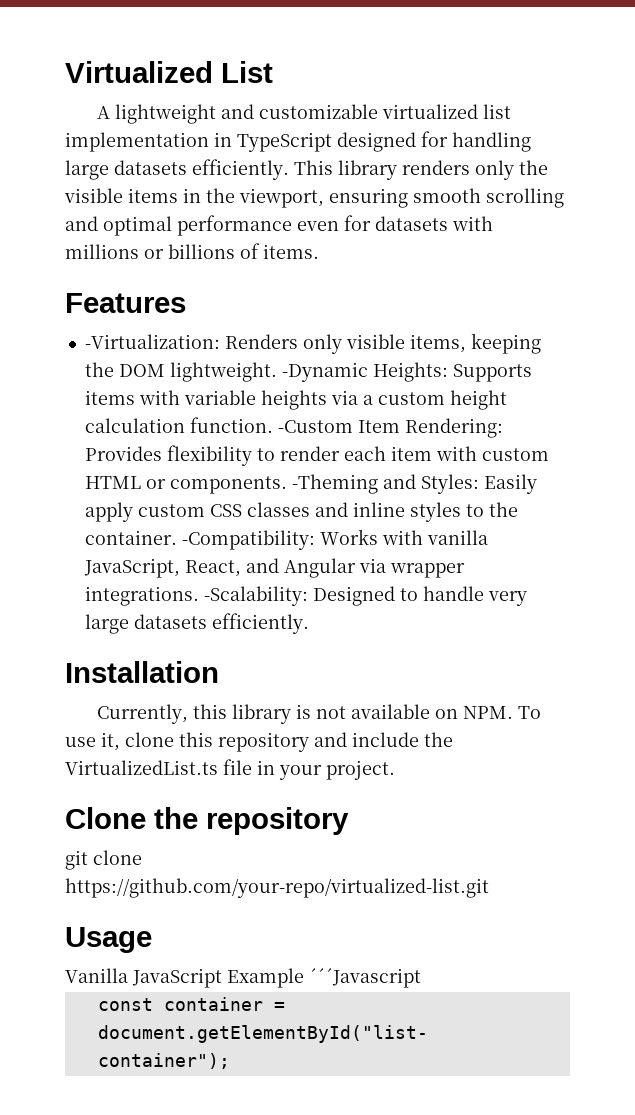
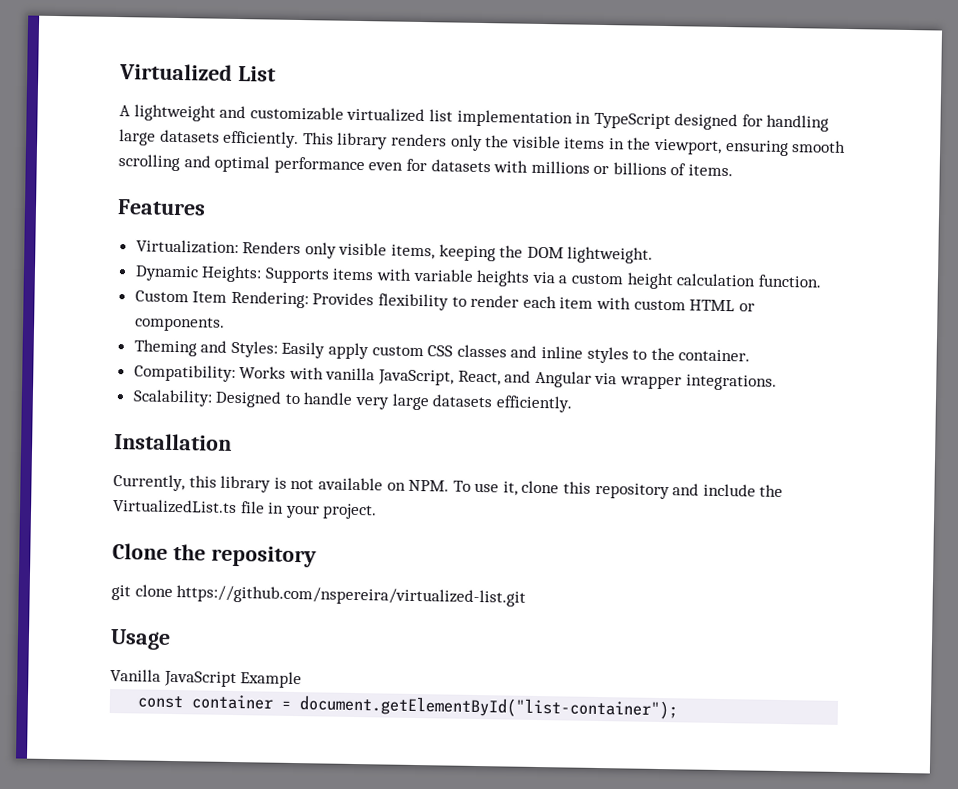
[84,334,220,349] -Virtualization: -> [135,239,239,255] Virtualization:
[281,362,368,382] -Dynamic -> [134,265,199,282] // Dynamic
[277,420,353,433] -Custom -> [134,290,189,303] // Custom
[291,474,378,494] -Theming -> [133,339,197,357] // Theming
[181,530,315,550] -Compatibility: -> [133,364,236,382] // Compatibility:
[203,586,308,606] -Scalability: -> [132,389,213,407] // Scalability:
[65,878,489,898] https://github.com/your-repo/virtualized-list.git -> [176,585,527,607] https://github.com/nspereira/virtualized-list.git
[309,968,421,988] ´´´Javascript -> (303, 680) none

